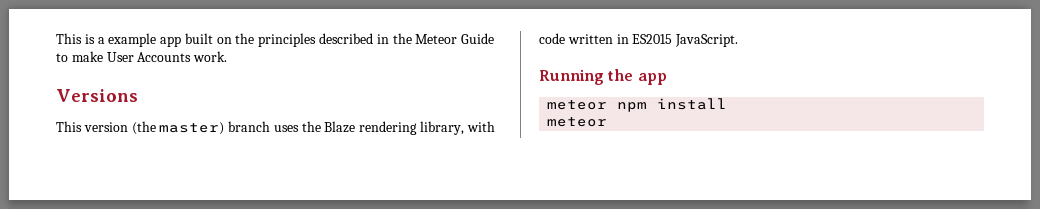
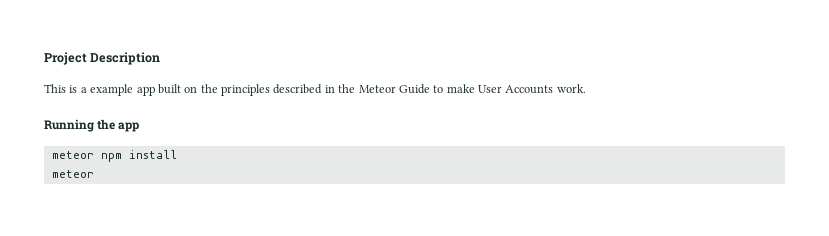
(56, 38) none -> [44,52,161,65] Project Description //
[56,89,138,102] [56,121,495,135] [539,33,739,47] // Versions // This version (the master) branch uses the Blaze rendering library, with code written in ES2015 JavaScript. -> (586, 88) none

